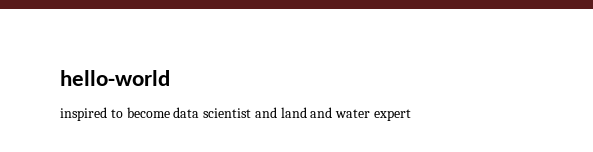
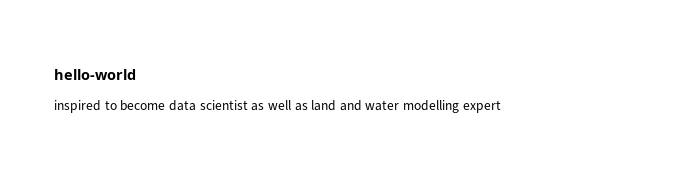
[254,107,277,118] and -> [251,100,308,111] as well as
(371, 113) none -> [403,100,460,113] modelling

